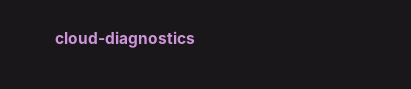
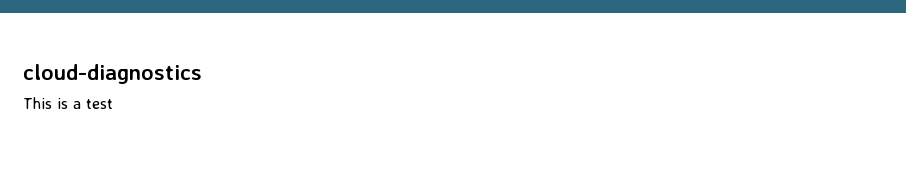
(195, 39) none -> [23,97,113,109] // This is a test

